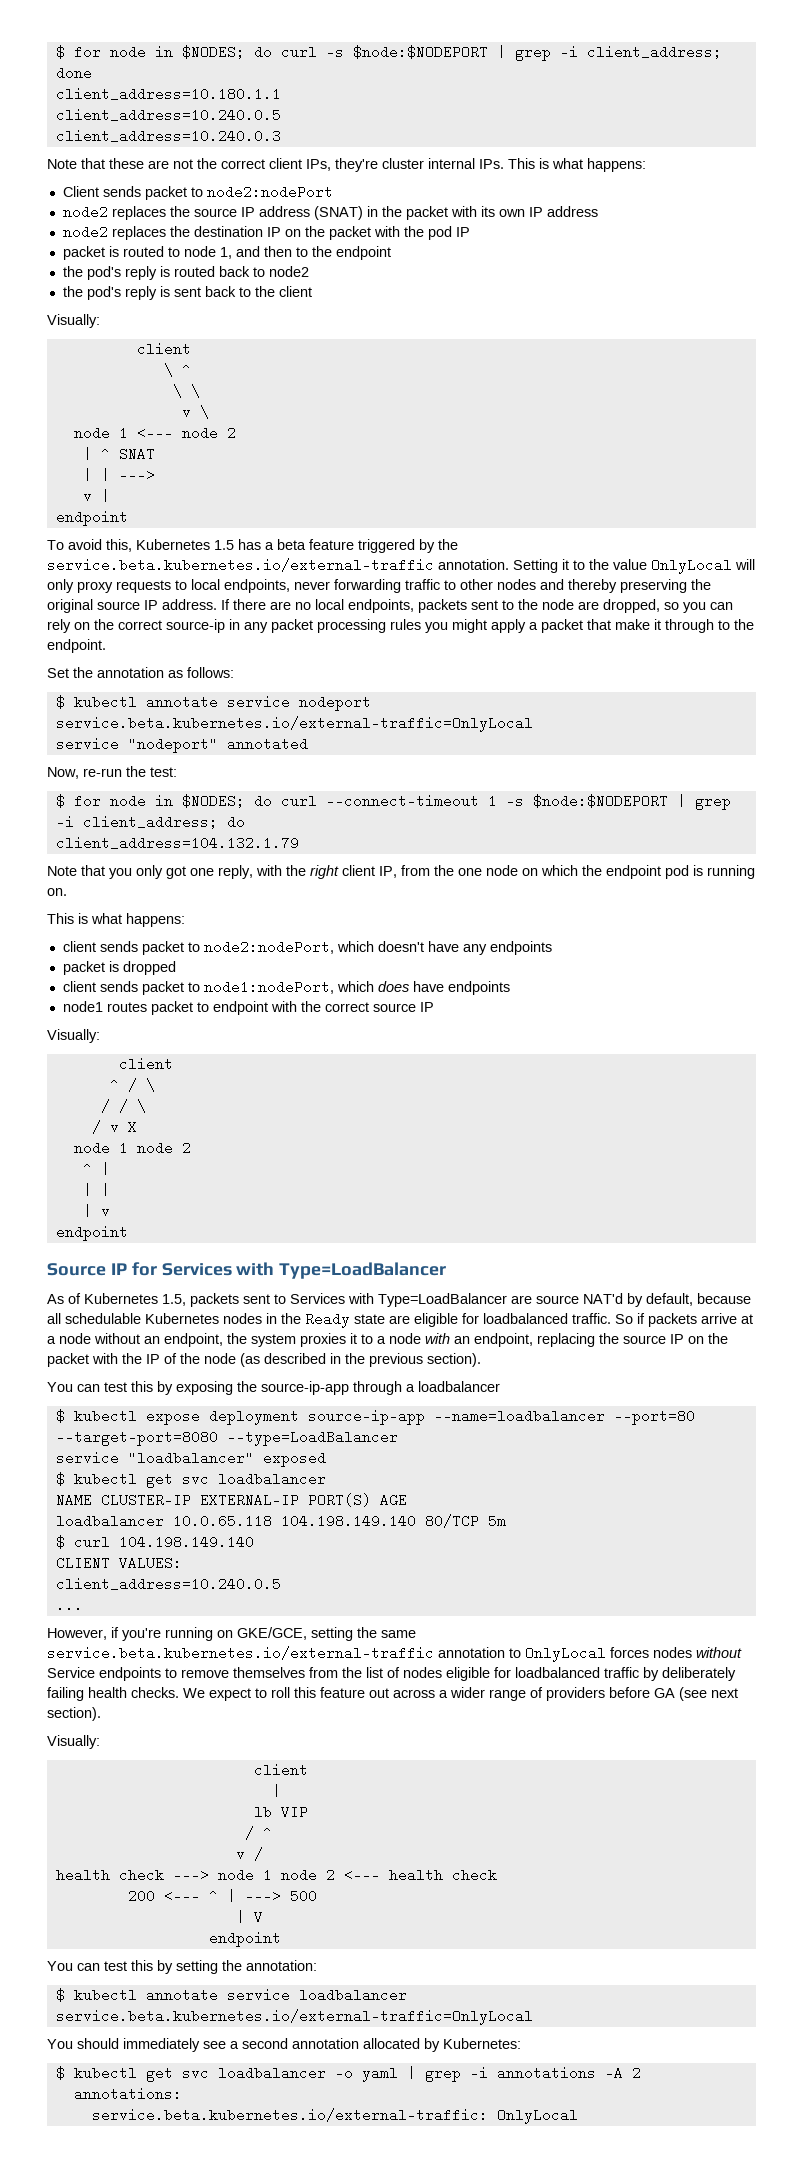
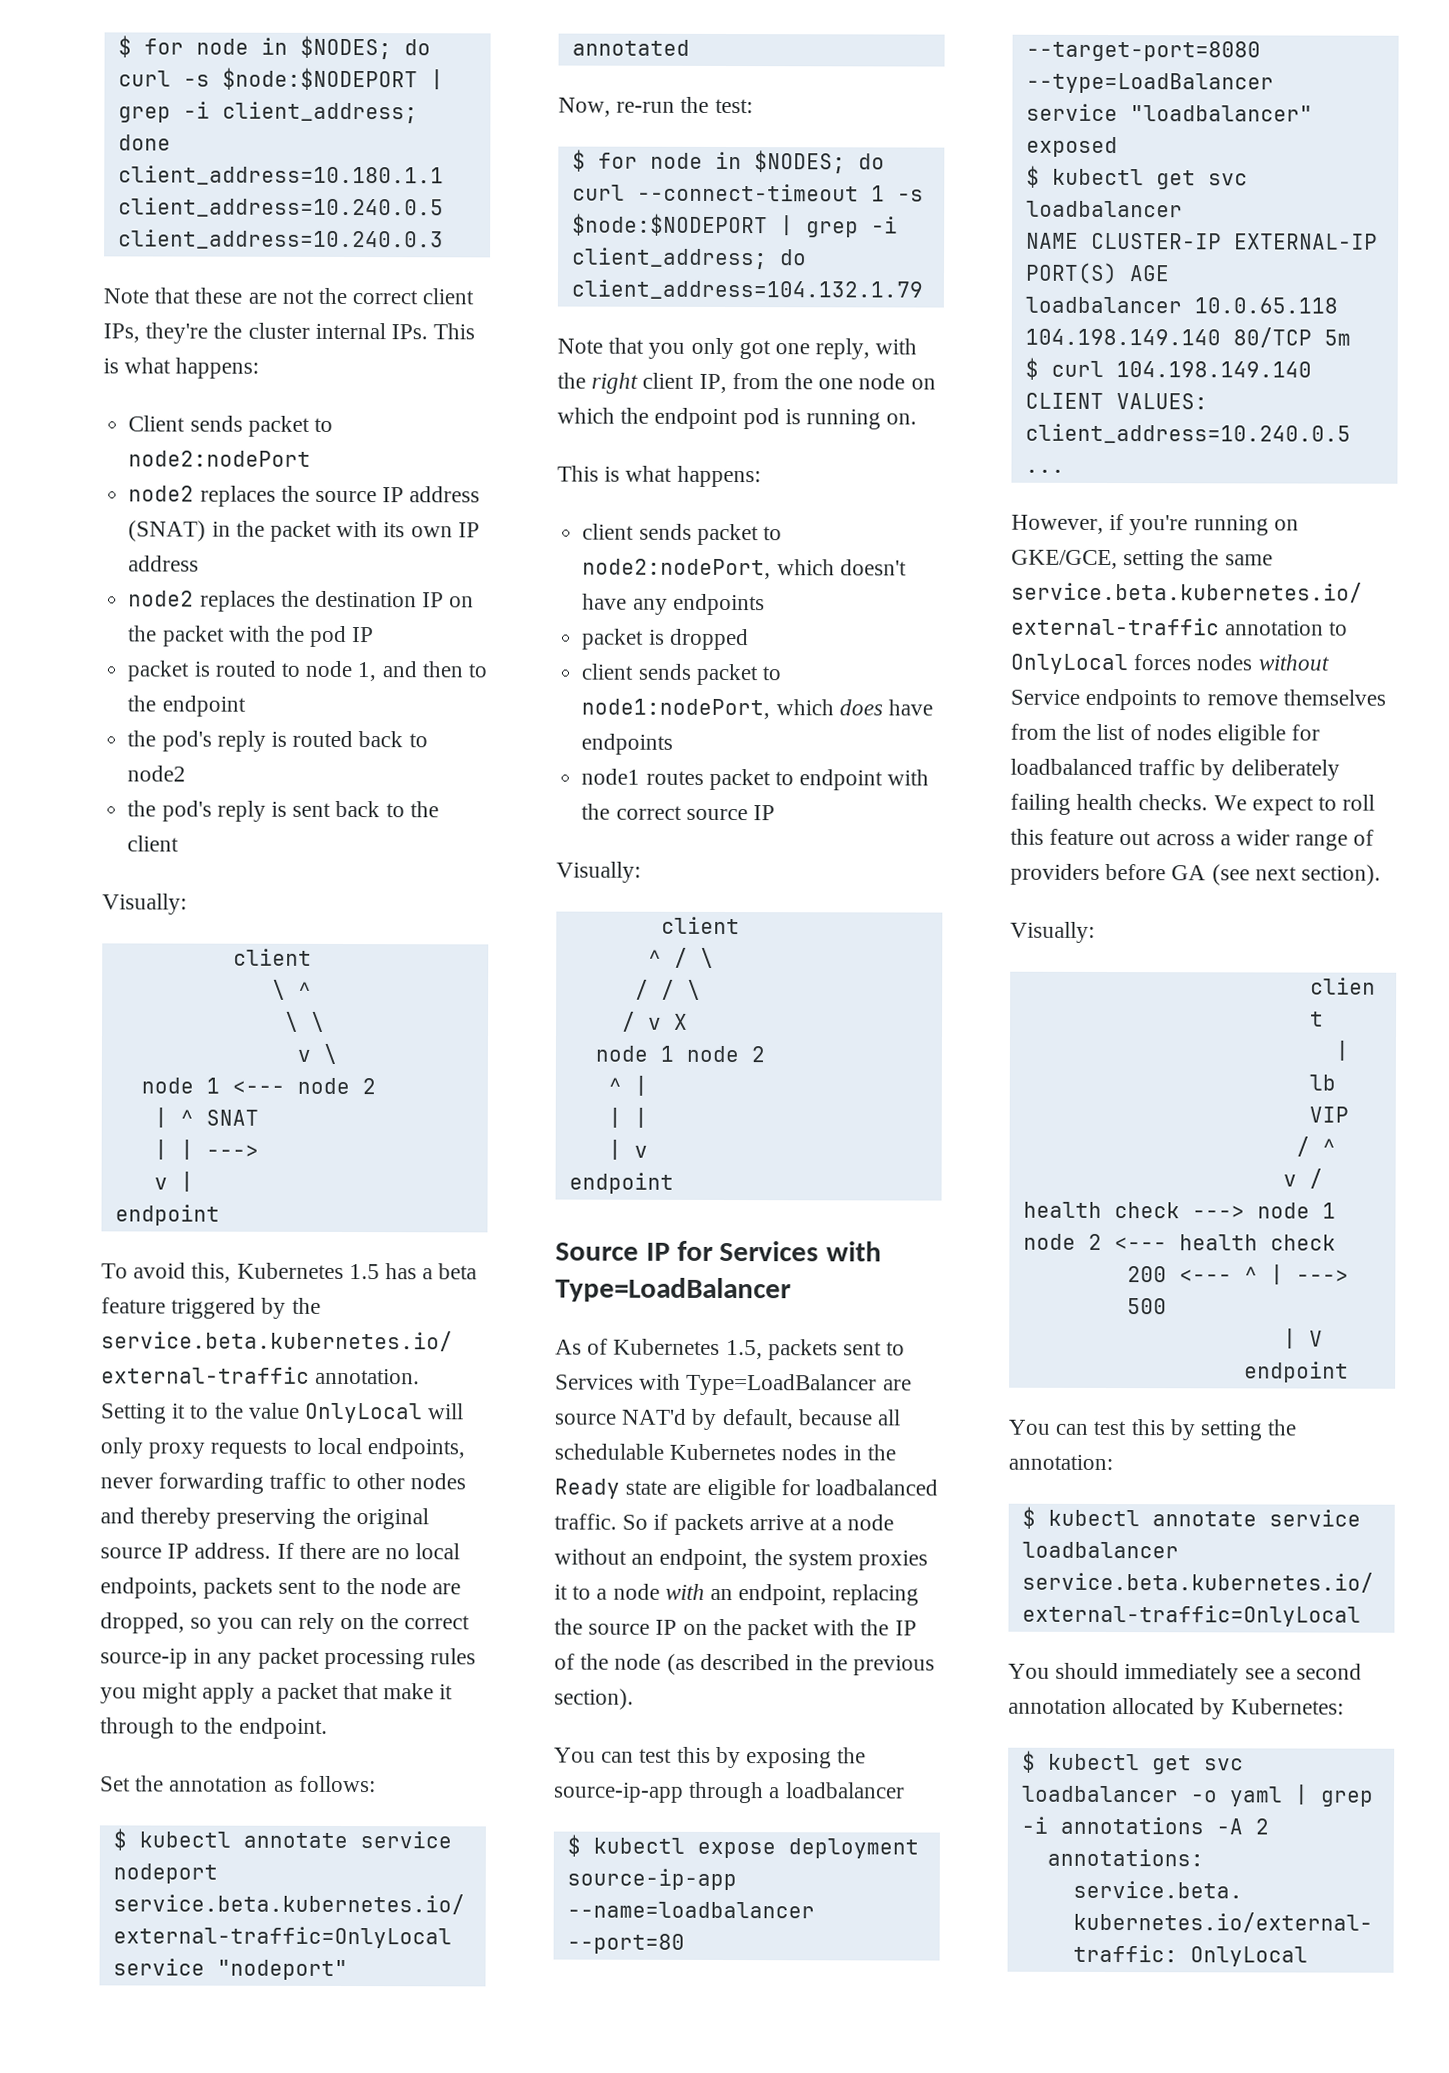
(378, 165) none -> [213,322,243,339] the

